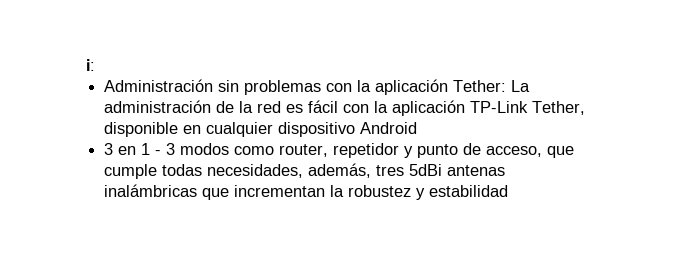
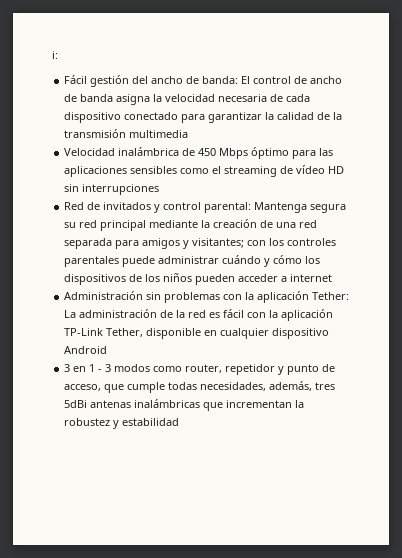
(95, 65) none -> [64,75,343,87] [64,94,311,105] [64,112,343,123] [64,129,189,138] [64,147,334,159] [64,165,345,177] [64,184,160,195] [64,202,347,213] [64,219,318,231] [64,238,337,249] [64,255,321,267] [64,273,333,285] // Fácil gestión del ancho de banda: El control de ancho de banda asigna la velocidad necesaria de cada dispositivo conectado para garantizar la calidad de la transmisión multimedia // Velocidad inalámbrica de 450 Mbps óptimo para las aplicaciones sensibles como el streaming de vídeo HD sin interrupciones // Red de invitados y control parental: Mantenga segura su red principal mediante la creación de una red separada para amigos y visitantes; con los controles parentales puede administrar cuándo y cómo los dispositivos de los niños pueden acceder a internet

